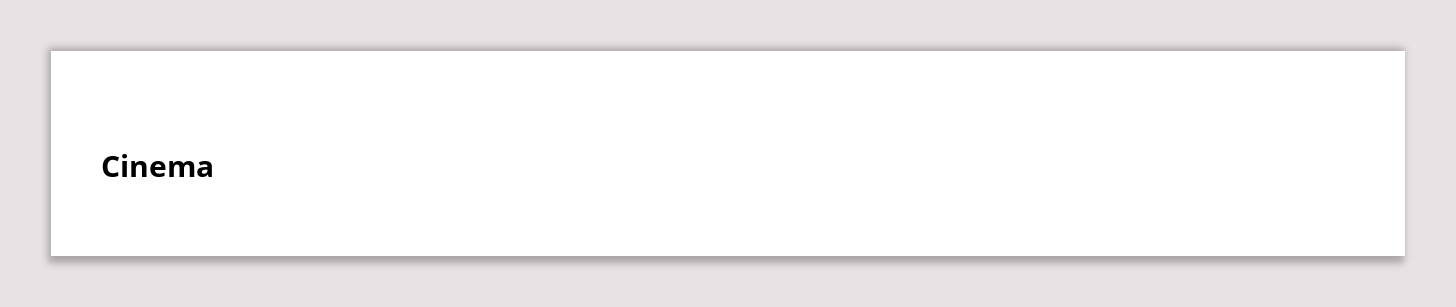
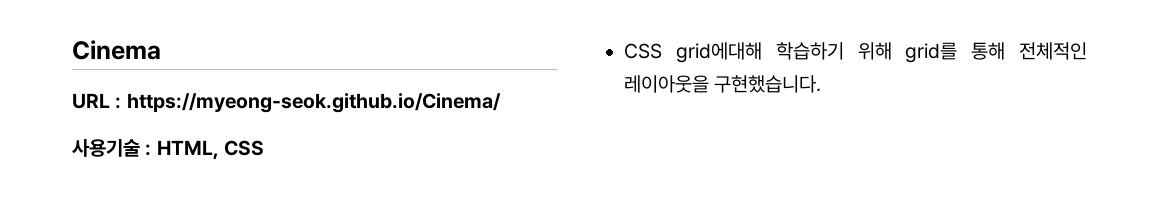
(214, 165) none -> [72,93,501,113] [72,139,265,160] [624,42,1087,63] [624,75,822,93] // URL : https://myeong-seok.github.io/Cinema/ // 사용기술 : HTML, CSS // CSS grid에대해 학습하기 위해 grid를 통해 전체적인 레이아웃을 구현했습니다.

